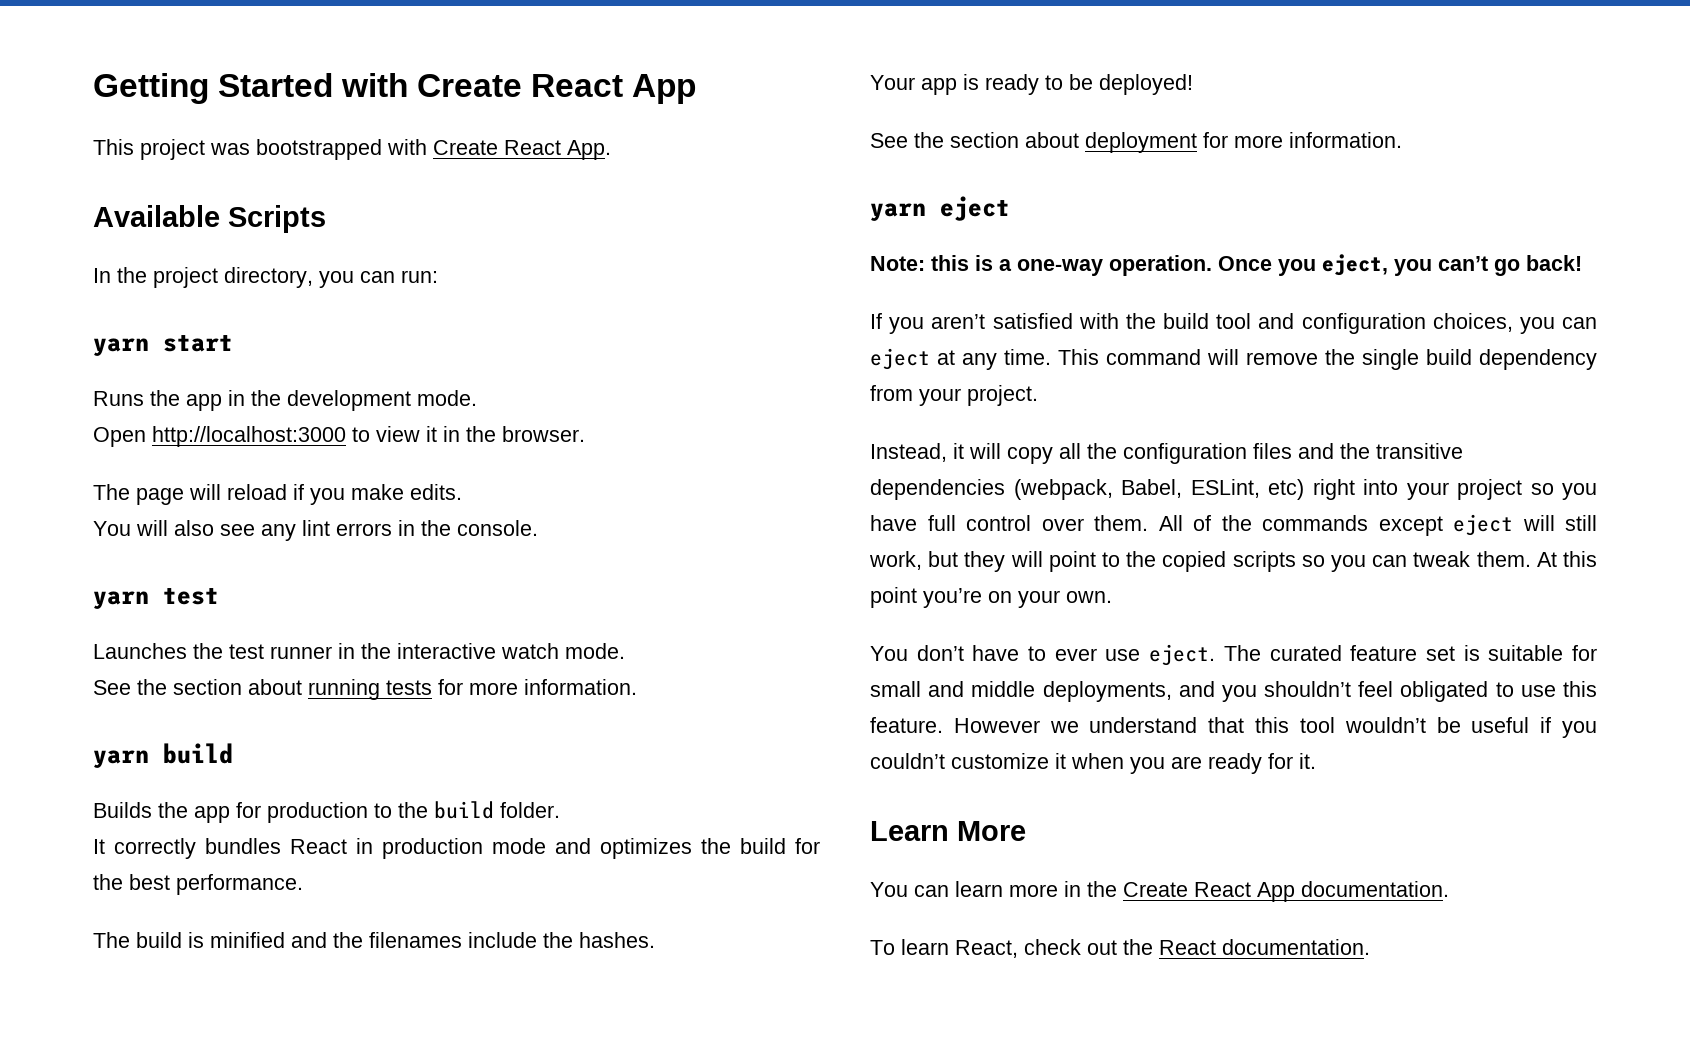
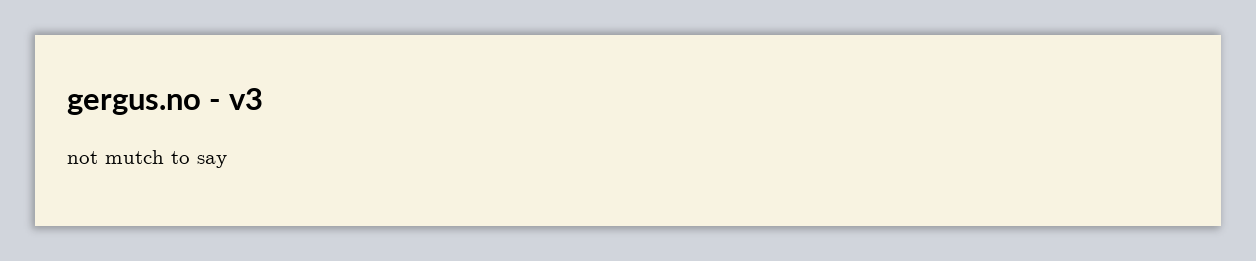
[93,73,697,104] [93,139,611,160] [93,205,326,233] [93,267,438,288] [93,335,233,356] [93,390,477,411] [93,426,585,447] [93,484,462,505] [93,520,538,541] [93,588,219,609] [93,643,625,659] [93,679,637,700] [93,743,233,768] [93,801,560,823] [93,838,820,859] [93,874,303,895] [93,932,655,948] [870,74,1193,95] [870,132,1402,153] [870,196,1010,221] [870,254,1582,276] [870,313,1597,334] [870,348,1597,370] [870,385,1038,406] [870,443,1463,464] [870,479,1597,500] [870,514,1597,536] [869,551,1597,572] [870,587,1112,608] [870,644,1597,666] [870,681,1597,702] [870,717,1598,738] [870,753,1316,774] [870,821,1026,841] [870,881,1449,902] [870,939,1370,958] Getting Started with Create React App // This project was bootstrapped with Create React App. // Available Scripts // In the project directory, you can run: // yarn start // Runs the app in the development mode. // Open http://localhost:3000 to view it in the browser. // The page will reload if you make edits. // You will also see any lint errors in the console. // yarn test // Launches the test runner in the interactive watch mode. // See the section about running tests for more information. // yarn build // Builds the app for production to the build folder. // It correctly bundles React in production mode and optimizes the build for the best performance. // The build is minified and the filenames include the hashes. // Your app is ready to be deployed! // See the section about deployment for more information. // yarn eject // Note: this is a one-way operation. Once you eject, you can’t go back! // If you aren’t satisfied with the build tool and configuration choices, you can eject at any time. This command will remove the single build dependency from your project. // Instead, it will copy all the configuration files and the transitive dependencies (webpack, Babel, ESLint, etc) right into your project so you have full control over them. All of the commands except eject will still work, but they will point to the copied scripts so you can tweak them. At this point you’re on your own. // You don’t have to ever use eject. The curated feature set is suitable for small and middle deployments, and you shouldn’t feel obligated to use this feature. However we understand that this tool wouldn’t be useful if you couldn’t customize it when you are ready for it. // Learn More // You can learn more in the Create React App documentation. // To learn React, check out the React documentation. -> [67,88,264,115] [67,150,227,168] gergus.no - v3 // not mutch to say

